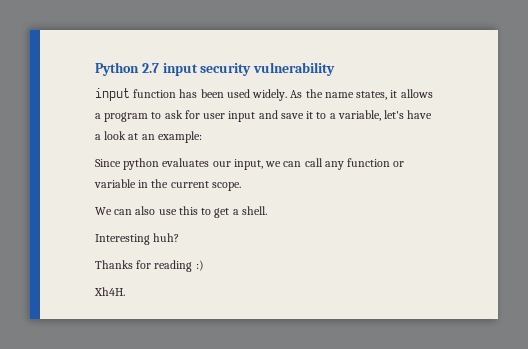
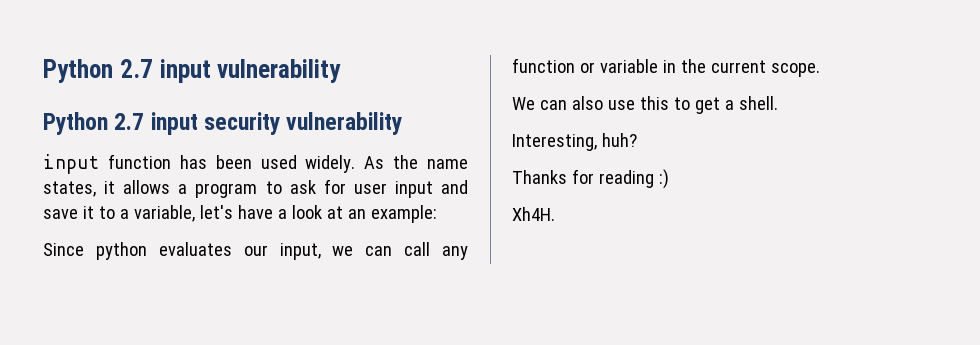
[95,62,198,76] Python 2.7 input -> [43,59,342,83] [43,112,198,135] Python 2.7 input vulnerability // Python 2.7 input
[95,234,150,245] Interesting -> [512,134,597,151] Interesting,

